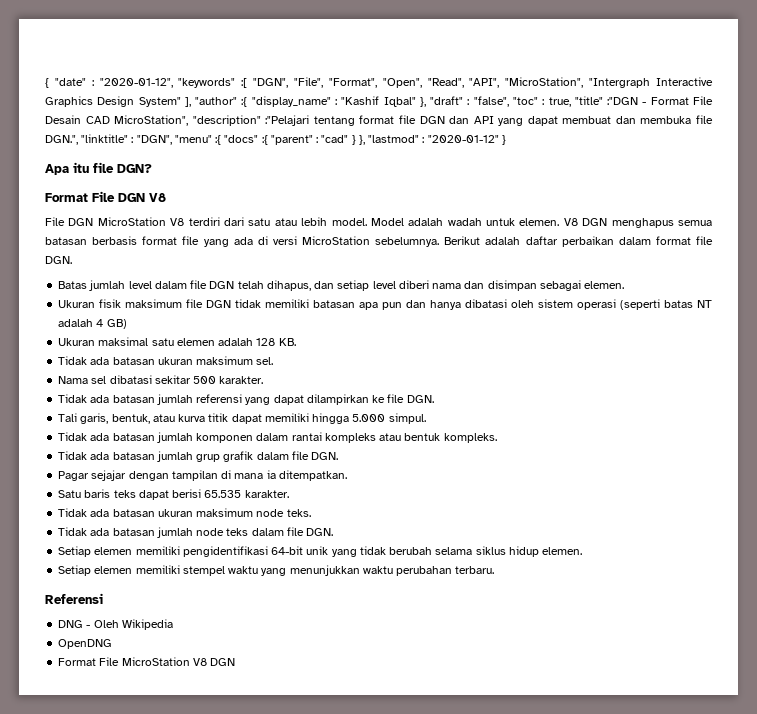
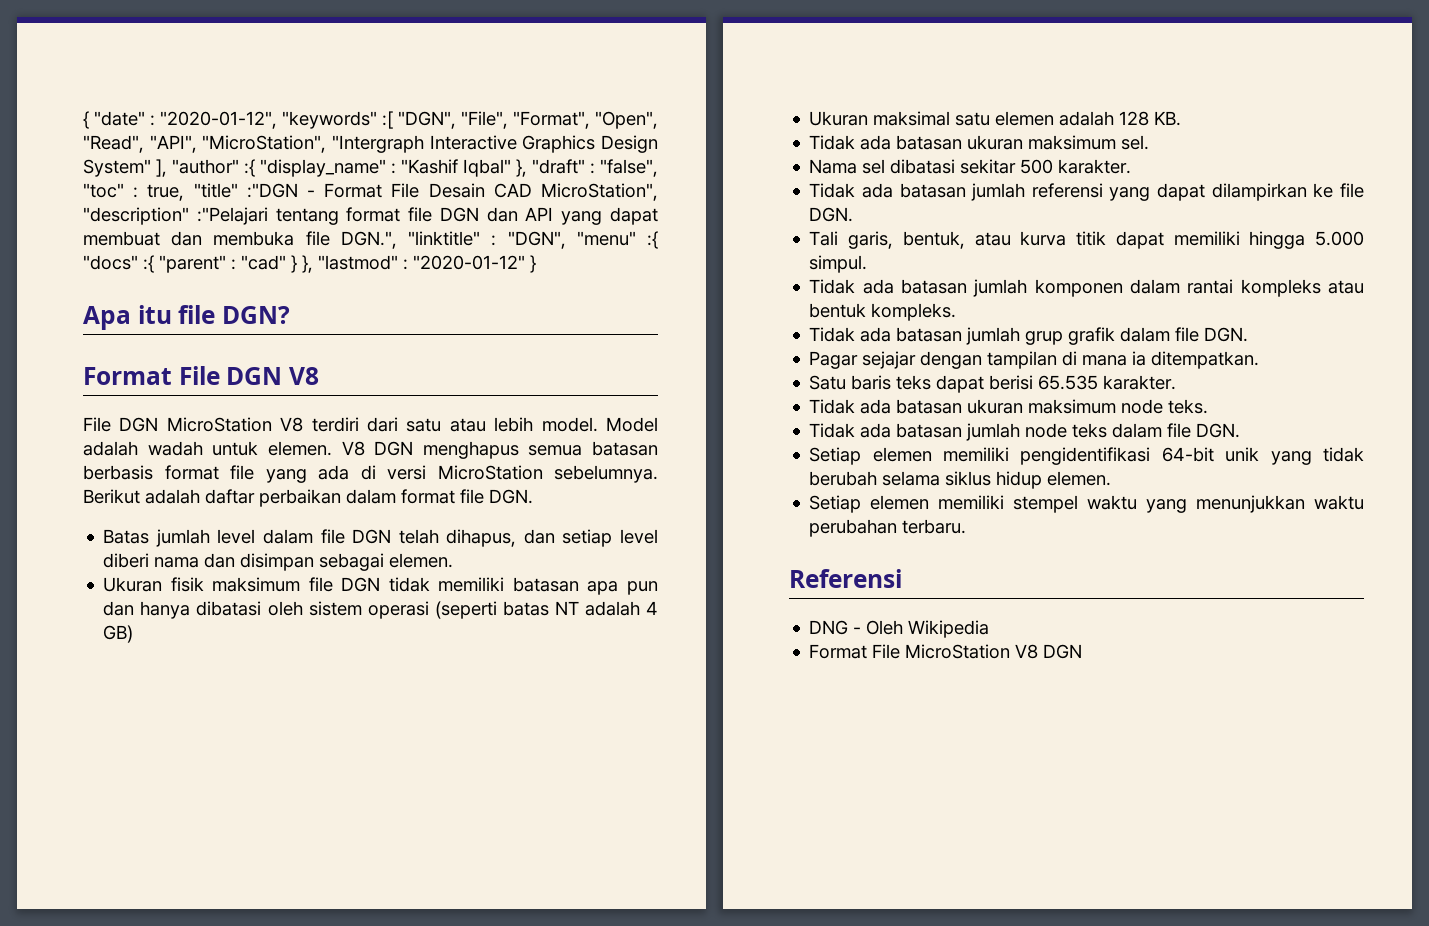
[58,639,113,649] // OpenDNG -> (990, 629) none

